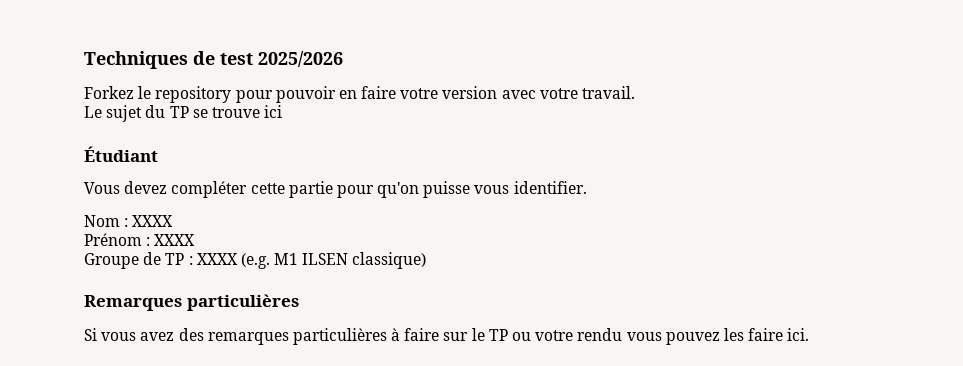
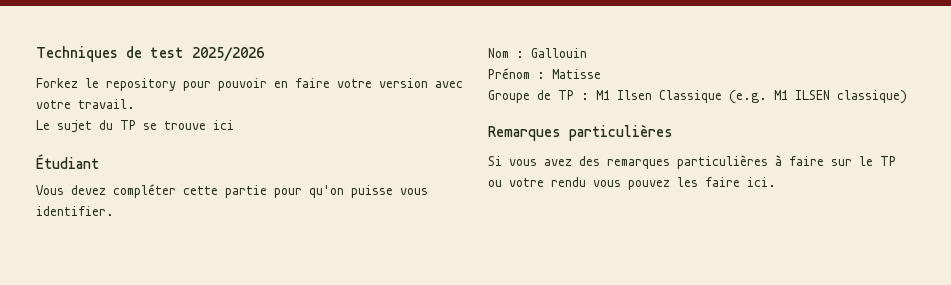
[132,215,174,227] XXXX -> [531,48,587,58] Gallouin
[154,234,196,246] XXXX -> [552,69,601,79] Matisse
[196,253,238,265] XXXX -> [596,90,722,103] M1 Ilsen Classique

